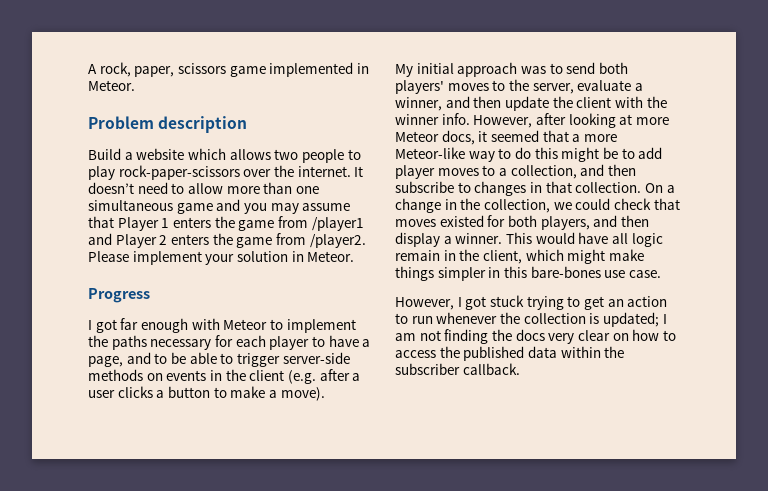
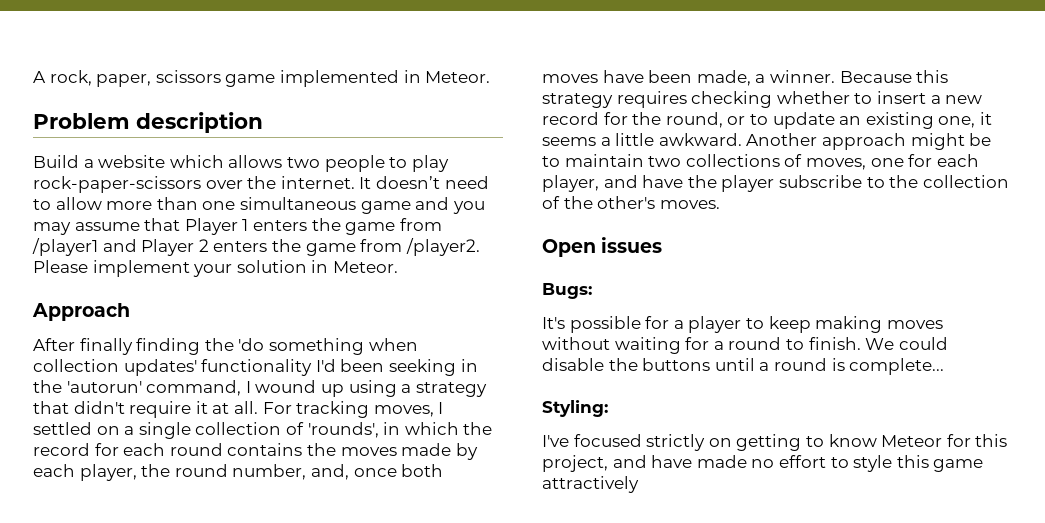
[88,288,150,303] [88,318,356,333] [88,335,371,350] [88,352,350,367] [88,369,361,384] [88,386,325,401] [395,62,628,77] [395,79,643,94] [395,96,667,111] [395,113,669,128] [395,130,617,145] [395,147,663,162] [395,164,636,179] [395,181,675,196] [395,198,680,213] [395,215,649,230] [395,232,663,247] [395,249,644,264] [395,266,661,281] [395,295,668,310] [395,312,667,327] [395,329,676,344] [395,346,625,361] [395,363,520,375] Progress // I got far enough with Meteor to implement the paths necessary for each player to have a page, and to be able to trigger server-side methods on events in the client (e.g. after a user clicks a button to make a move). // My initial approach was to send both players' moves to the server, evaluate a winner, and then update the client with the winner info. However, after looking at more Meteor docs, it seemed that a more Meteor-like way to do this might be to add player moves to a collection, and then subscribe to changes in that collection. On a change in the collection, we could check that moves existed for both players, and then display a winner. This would have all logic remain in the client, which might make things simpler in this bare-bones use case. // However, I got stuck trying to get an action to run whenever the collection is updated; I am not finding the docs very clear on how to access the published data within the subscriber callback. -> [32,303,130,321] [33,338,418,355] [33,359,478,376] [33,380,487,397] [33,401,444,418] [33,422,493,439] [33,443,478,460] [33,464,444,481] [542,70,949,86] [542,91,983,108] [542,112,992,129] [542,133,992,150] [542,154,979,170] [542,175,1009,192] [542,196,720,209] [542,237,663,257] [542,283,592,299] [542,316,943,333] [542,337,948,354] [542,358,945,375] [542,400,608,417] [542,434,1008,451] [542,455,984,472] [542,476,639,493] Approach // After finally finding the 'do something when collection updates' functionality I'd been seeking in the 'autorun' command, I wound up using a strategy that didn't require it at all. For tracking moves, I settled on a single collection of 'rounds', in which the record for each round contains the moves made by each player, the round number, and, once both moves have been made, a winner. Because this strategy requires checking whether to insert a new record for the round, or to update an existing one, it seems a little awkward. Another approach might be to maintain two collections of moves, one for each player, and have the player subscribe to the collection of the other's moves. // Open issues // Bugs: // It's possible for a player to keep making moves without waiting for a round to finish. We could disable the buttons until a round is complete... // Styling: // I've focused strictly on getting to know Meteor for this project, and have made no effort to style this game attractively

